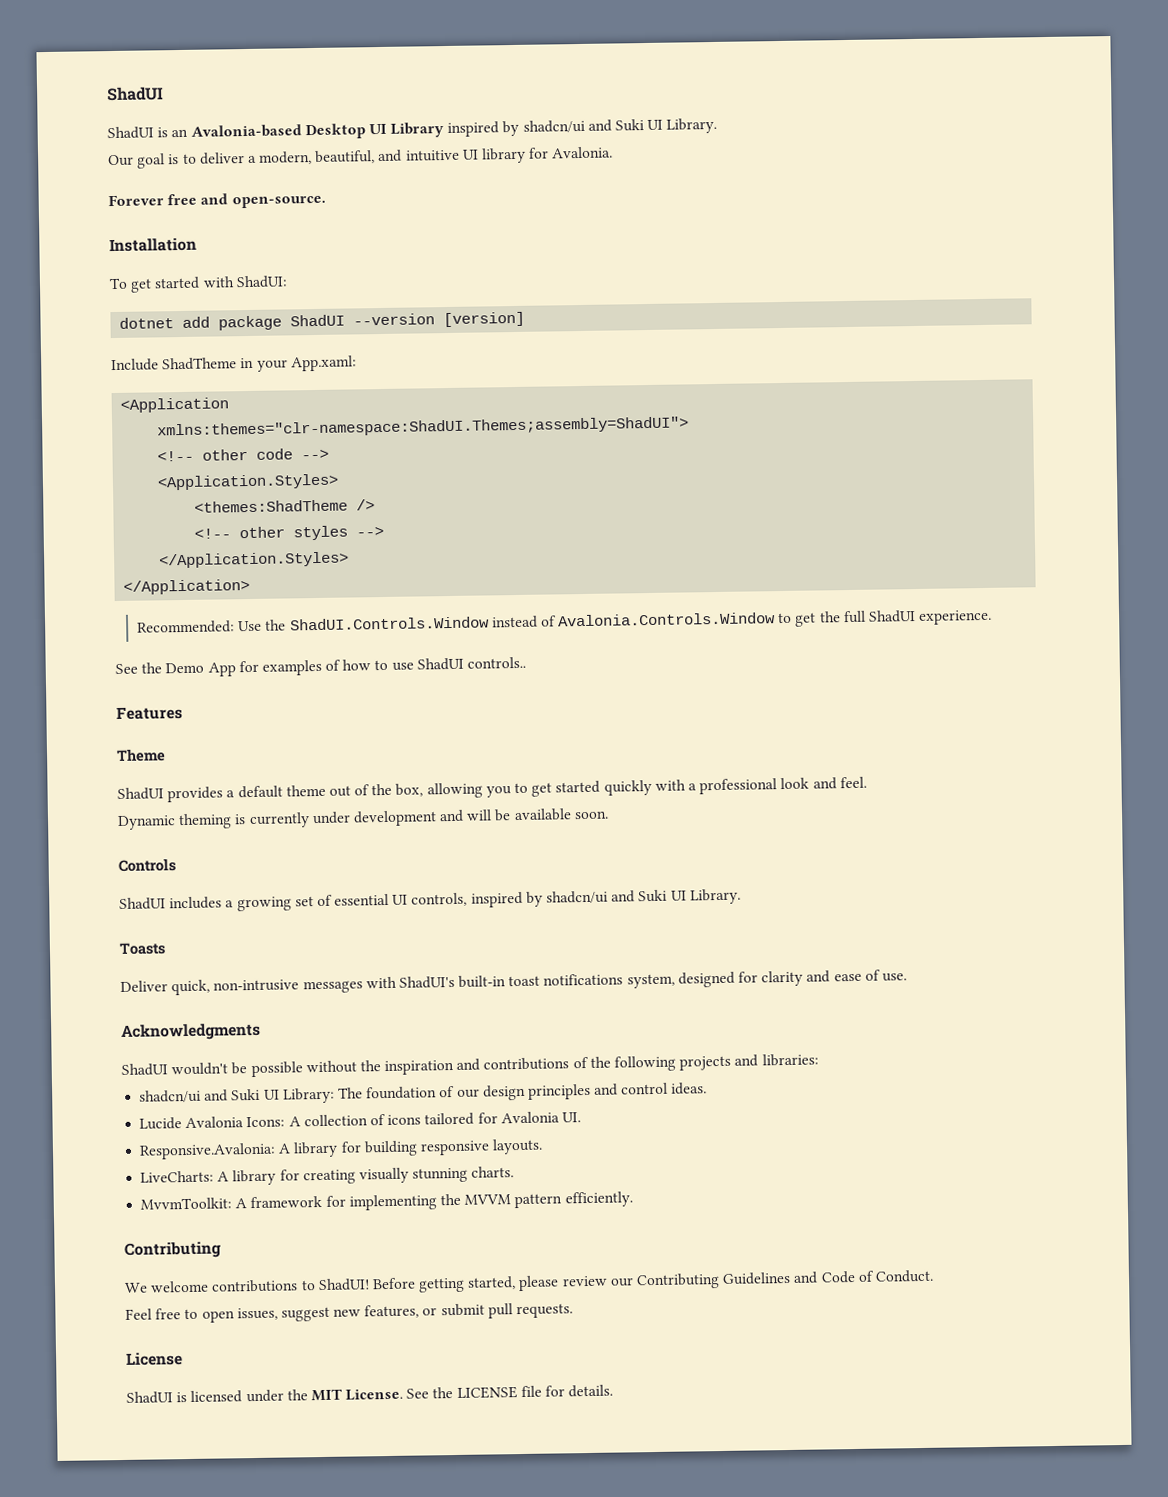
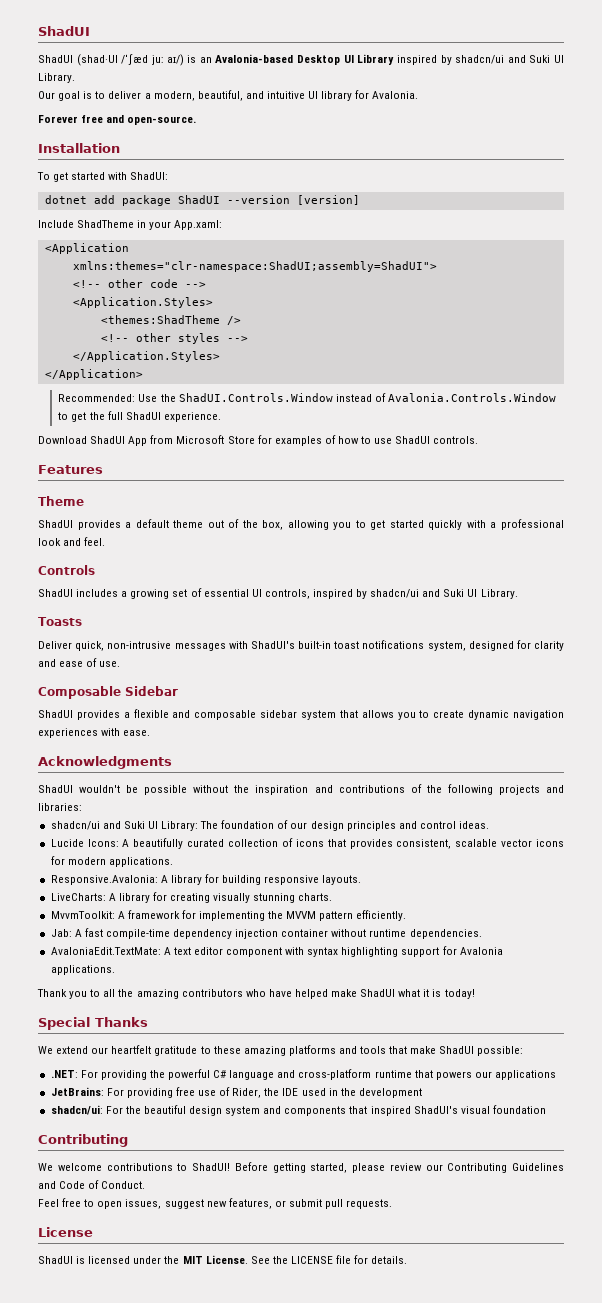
(154, 133) none -> [76,54,184,66] (shad·UI /ˈʃæd juː aɪ/)
[157,416,690,439] xmlns:themes="clr-namespace:ShadUI.Themes;assembly=ShadUI"> -> [72,261,437,272] xmlns:themes="clr-namespace:ShadUI;assembly=ShadUI">
[115,662,236,677] See the Demo App -> [38,435,255,446] Download ShadUI App from Microsoft Store
[467,656,527,669] controls.. -> [433,436,479,444] controls.
[117,808,609,831] // Dynamic theming is currently under development and will be available soon. -> (106, 541) none
(907, 977) none -> [38,686,178,699] [38,709,564,720] [38,728,151,738] // Composable Sidebar // ShadUI provides a flexible and composable sidebar system that allows you to create dynamic navigation experiences with ease.
[185,1116,245,1129] Avalonia -> (84, 843) none
(301, 1121) none -> [133,838,225,849] beautifully curated
[424,1111,581,1126] tailored for Avalonia UI. -> [327,839,565,849] [50,856,173,867] that provides consistent, scalable vector icons for modern applications.
(633, 1199) none -> [50,928,482,939] [50,946,503,957] [50,965,115,975] [37,989,475,999] [38,1017,148,1030] [38,1045,524,1056] [50,1069,557,1080] [50,1087,422,1098] [50,1105,546,1116] // Jab: A fast compile-time dependency injection container without runtime dependencies. // AvaloniaEdit.TextMate: A text editor component with syntax highlighting support for Avalonia applications. // Thank you to all the amazing contributors who have helped make ShadUI what it is today! // Special Thanks // We extend our heartfelt gratitude to these amazing platforms and tools that make ShadUI possible: // .NET: For providing the powerful C# language and cross-platform runtime that powers our applications // JetBrains: For providing free use of Rider, the IDE used in the development // shadcn/ui: For the beautiful design system and components that inspired ShadUI's visual foundation

